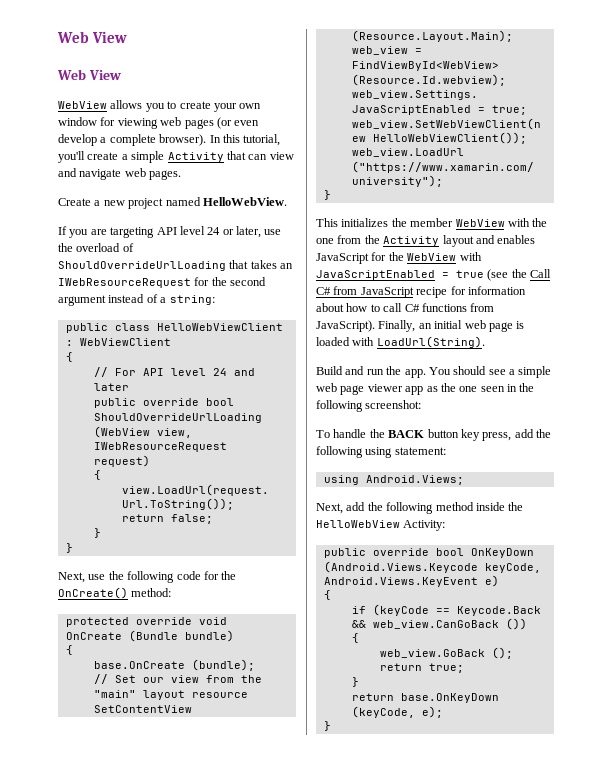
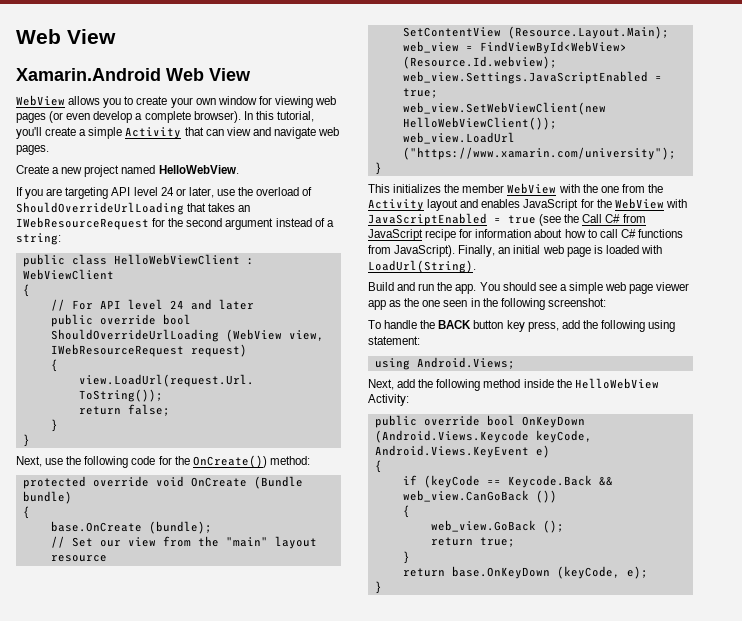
[57,31,127,43] Web View // -> [16,29,116,44] [16,68,161,81] Web View // Xamarin.Android
[58,587,128,599] OnCreate() -> [192,455,267,468] OnCreate())

